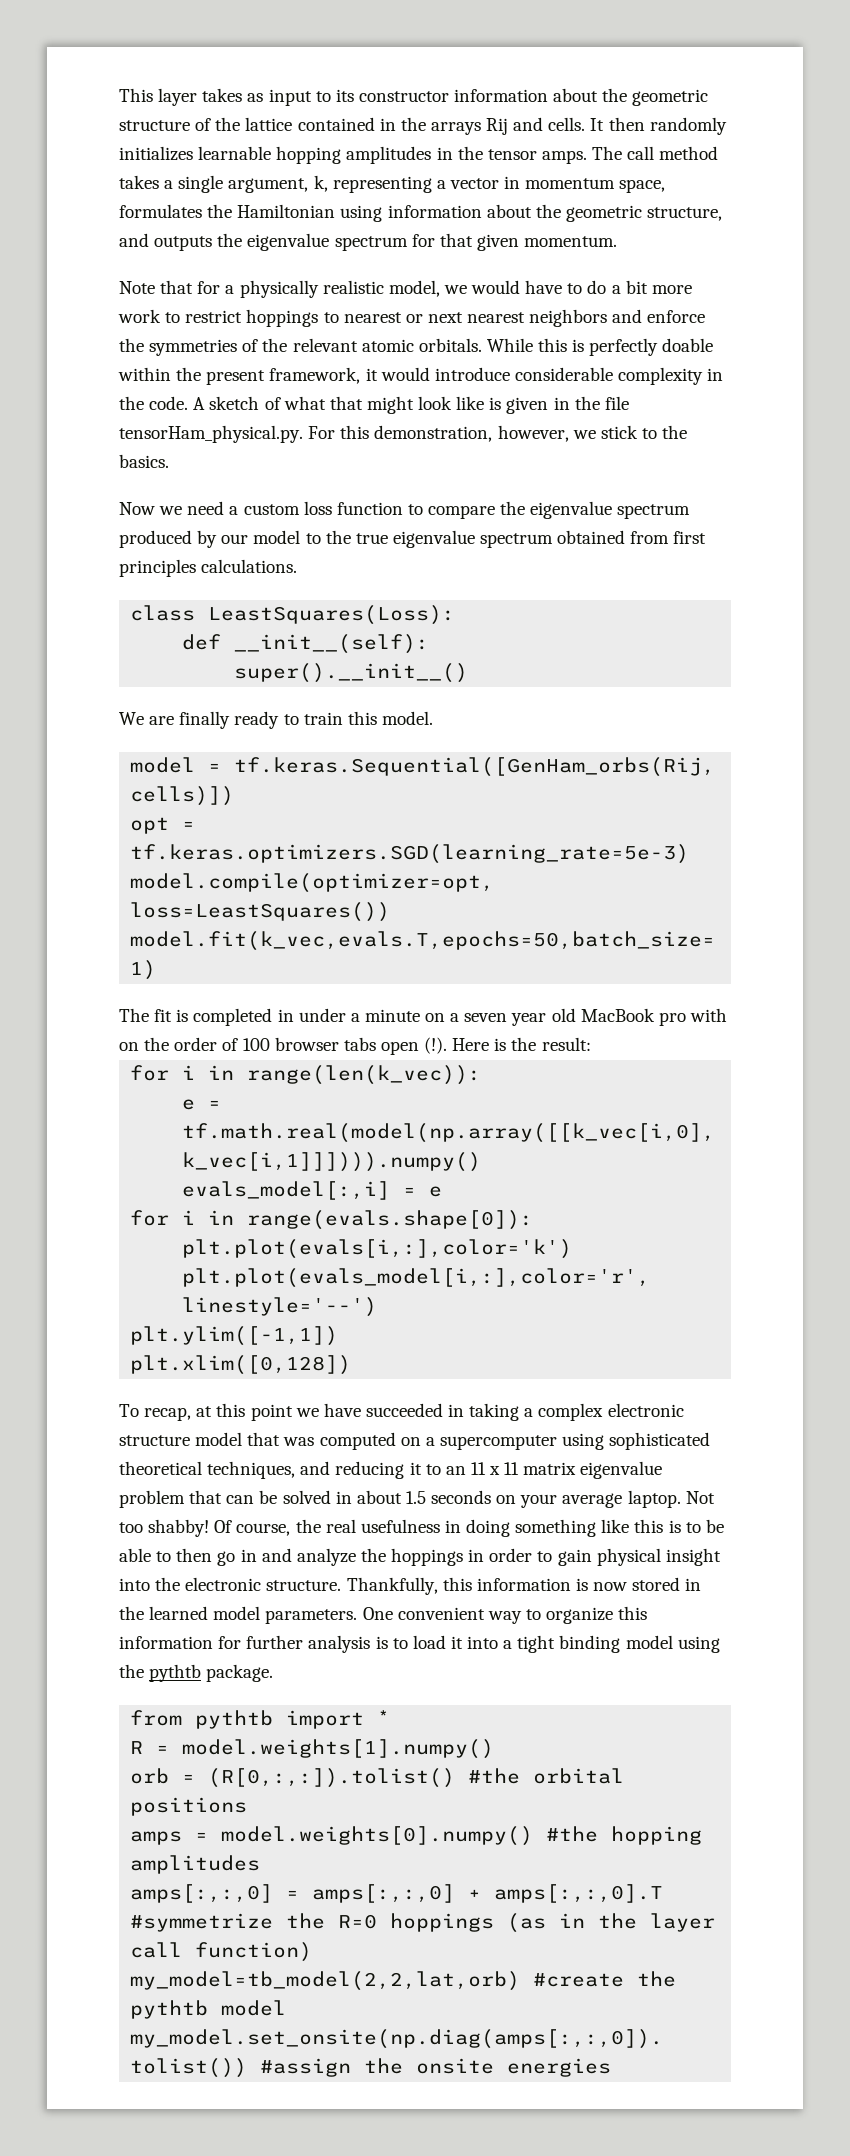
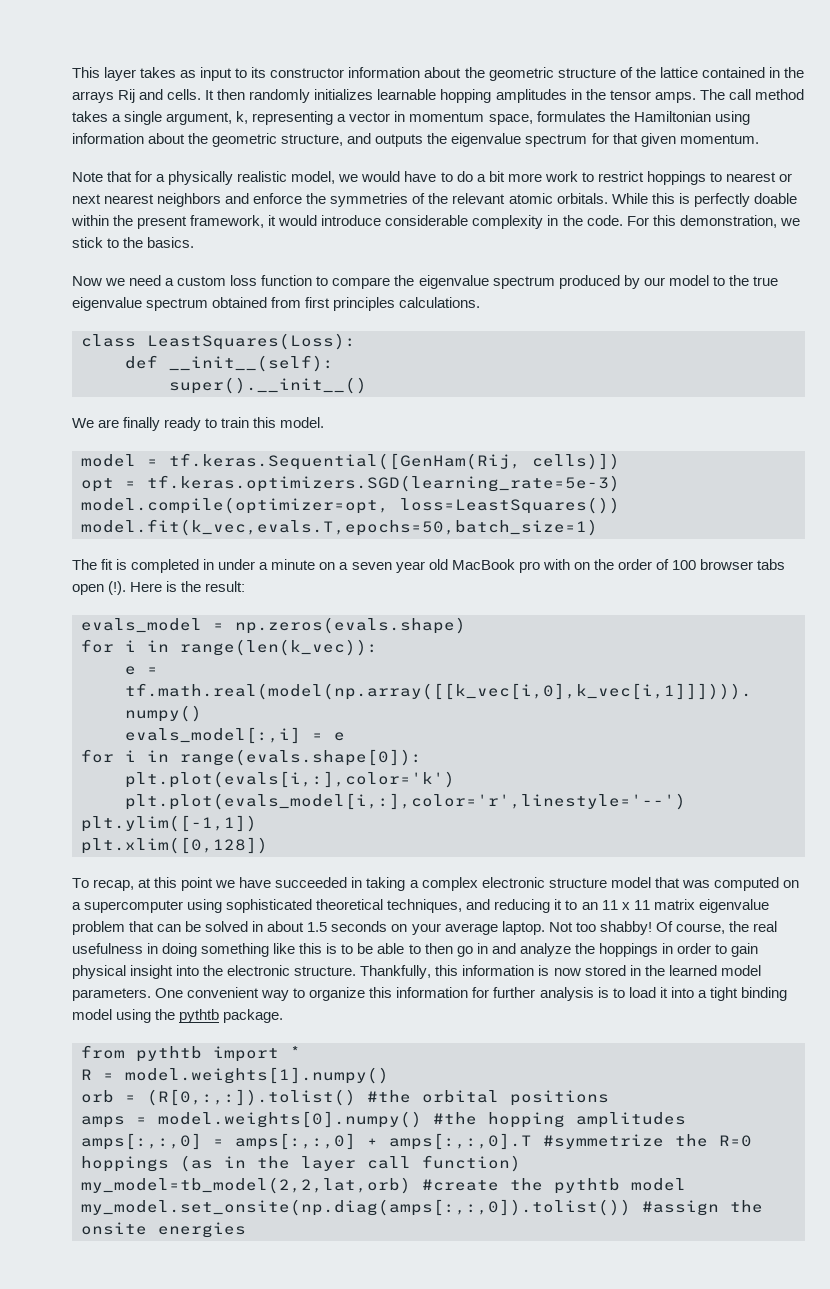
[193,396,629,414] [119,425,303,443] A sketch of what that might look like is given in the file tensorHam_physical.py. -> (623, 220) none
[497,425,569,442] however, -> (777, 221) none
[234,757,716,777] tf.keras.Sequential([GenHam_orbs(Rij, -> [169,453,521,470] tf.keras.Sequential([GenHam(Rij,
(591, 1044) none -> [81,617,466,634] // evals_model = np.zeros(evals.shape)

